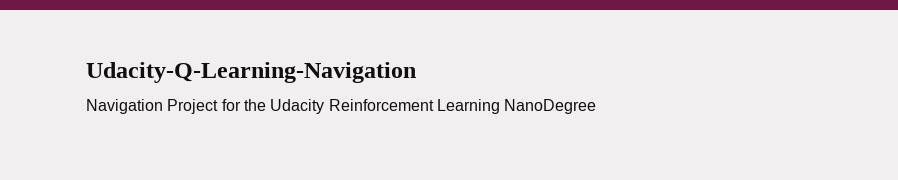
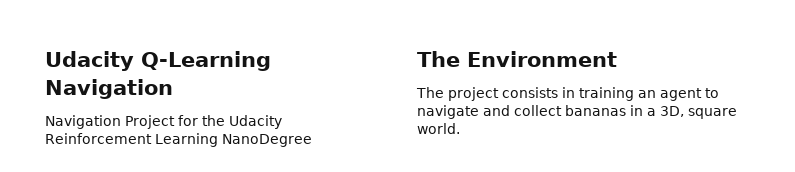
[86,62,416,83] Udacity-Q-Learning-Navigation -> [45,51,271,71] [45,79,173,99] Udacity Q-Learning Navigation
(597, 106) none -> [417,51,617,67] [416,87,719,101] [417,105,737,119] [417,123,460,134] // The Environment // The project consists in training an agent to navigate and collect bananas in a 3D, square world.

